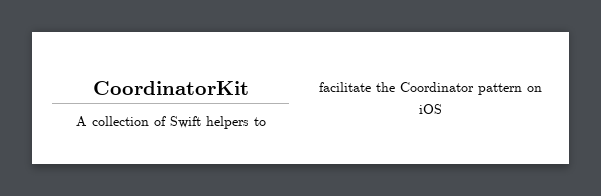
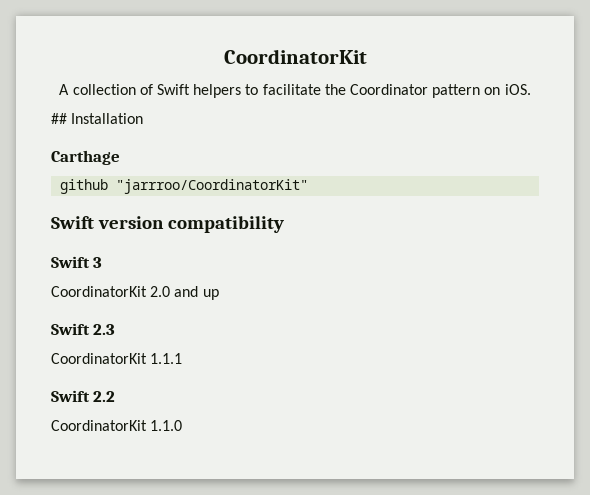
[419,104,442,114] iOS -> [504,84,531,95] [51,113,144,124] [51,150,120,165] [60,179,309,194] [51,216,284,233] [51,256,103,268] [51,286,219,300] [51,323,116,335] [51,353,183,364] [51,390,116,402] [51,420,183,431] iOS. // ## Installation // Carthage // github "jarrroo/CoordinatorKit" // Swift version compatibility // Swift 3 // CoordinatorKit 2.0 and up // Swift 2.3 // CoordinatorKit 1.1.1 // Swift 2.2 // CoordinatorKit 1.1.0

